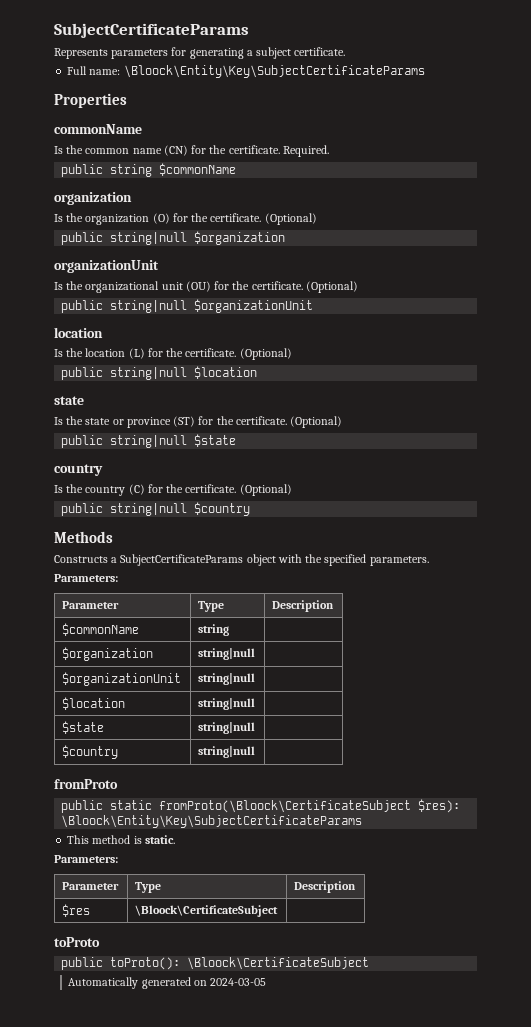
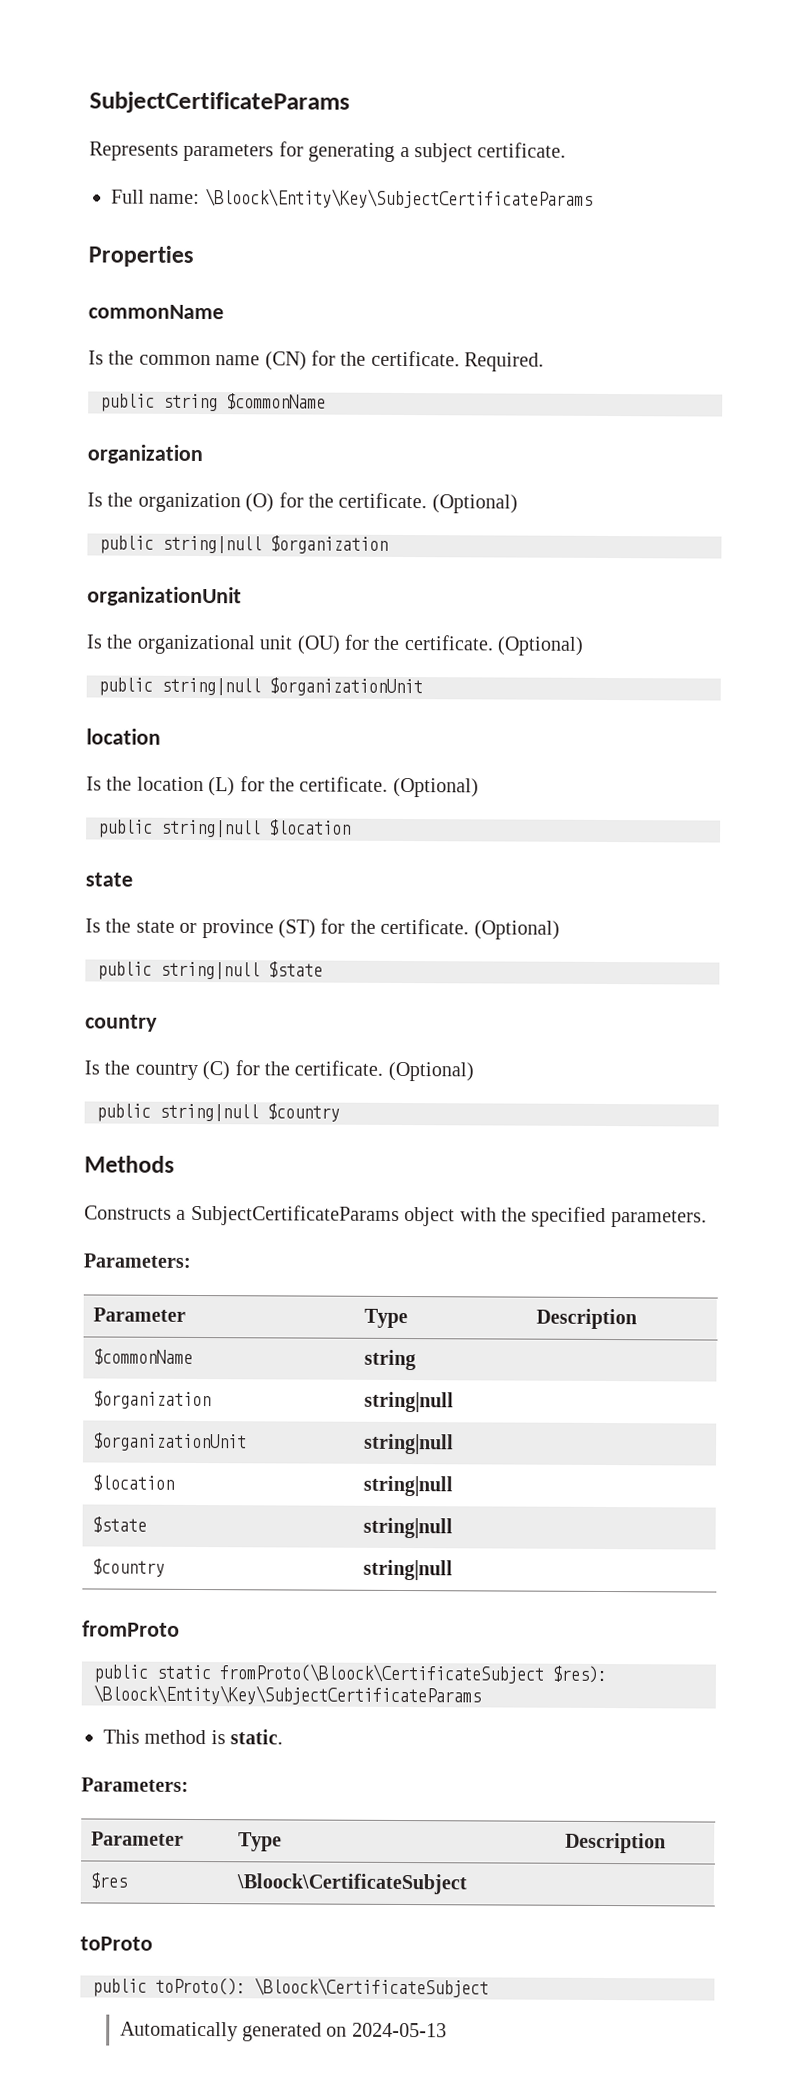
[210,978,267,986] 2024-03-05 -> [351,2022,447,2038] 2024-05-13

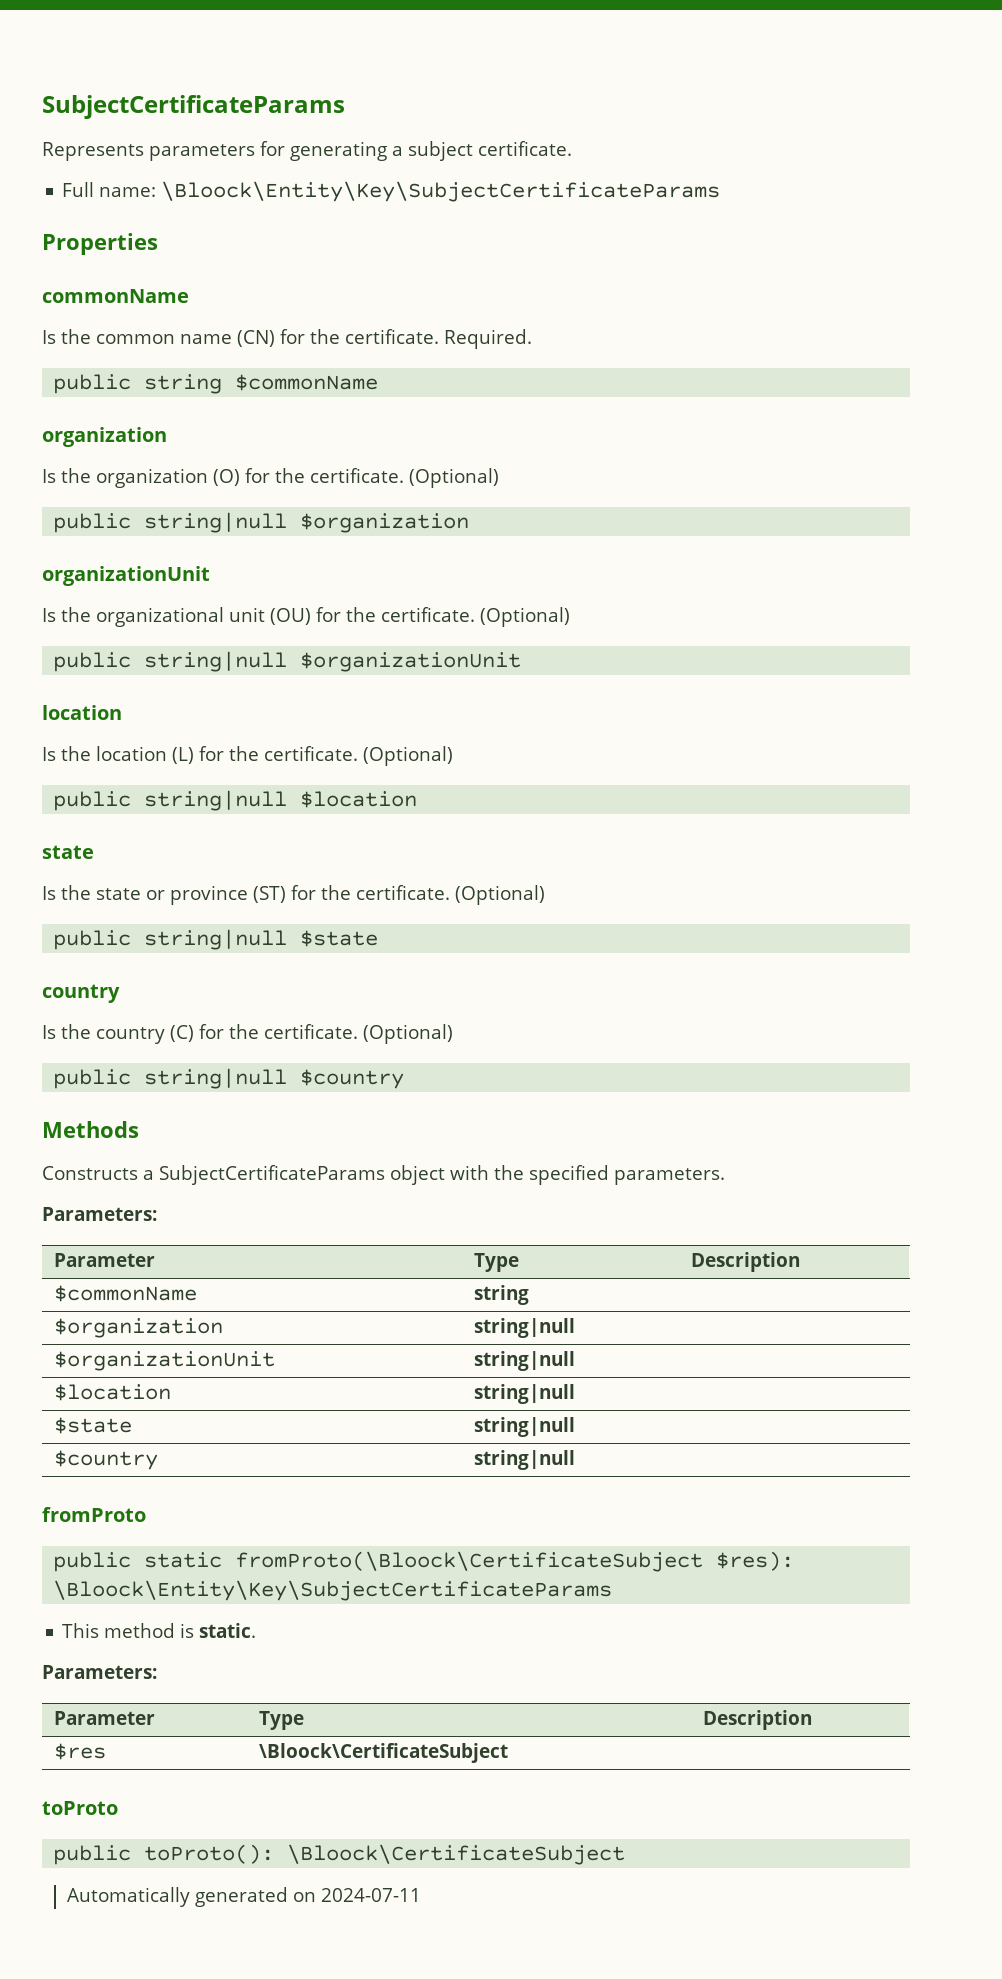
[351,2022,447,2038] 2024-05-13 -> [320,1888,421,1902] 2024-07-11

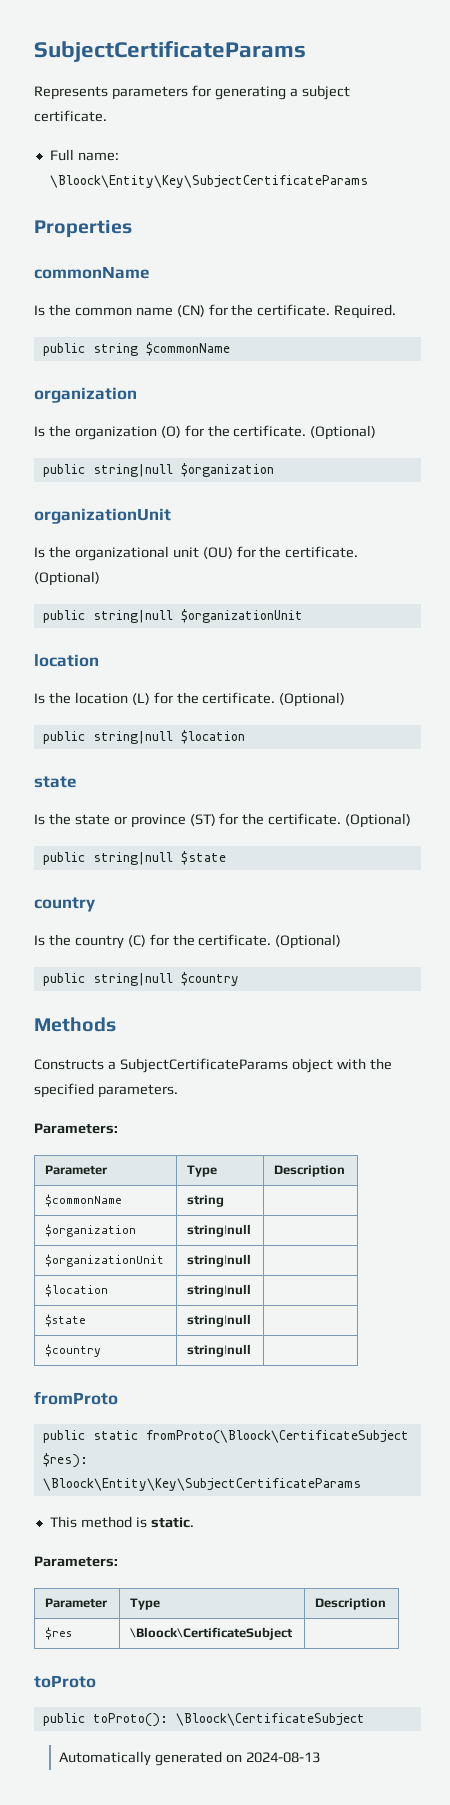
[320,1888,421,1902] 2024-07-11 -> [245,1752,320,1763] 2024-08-13

